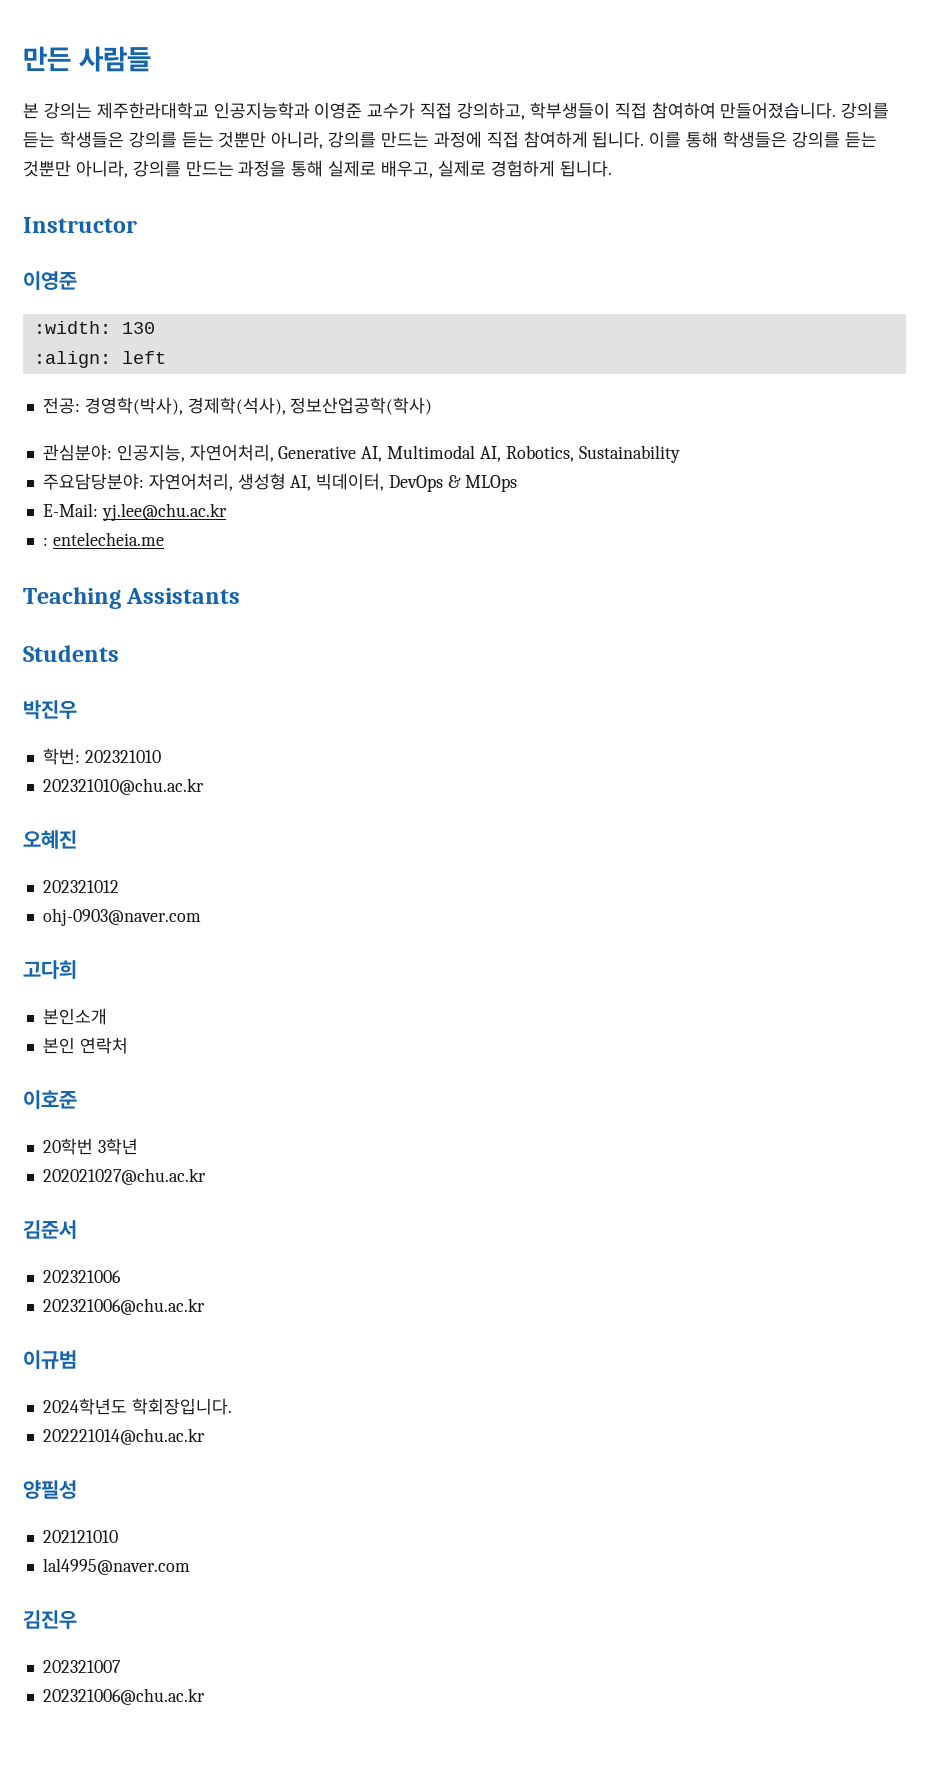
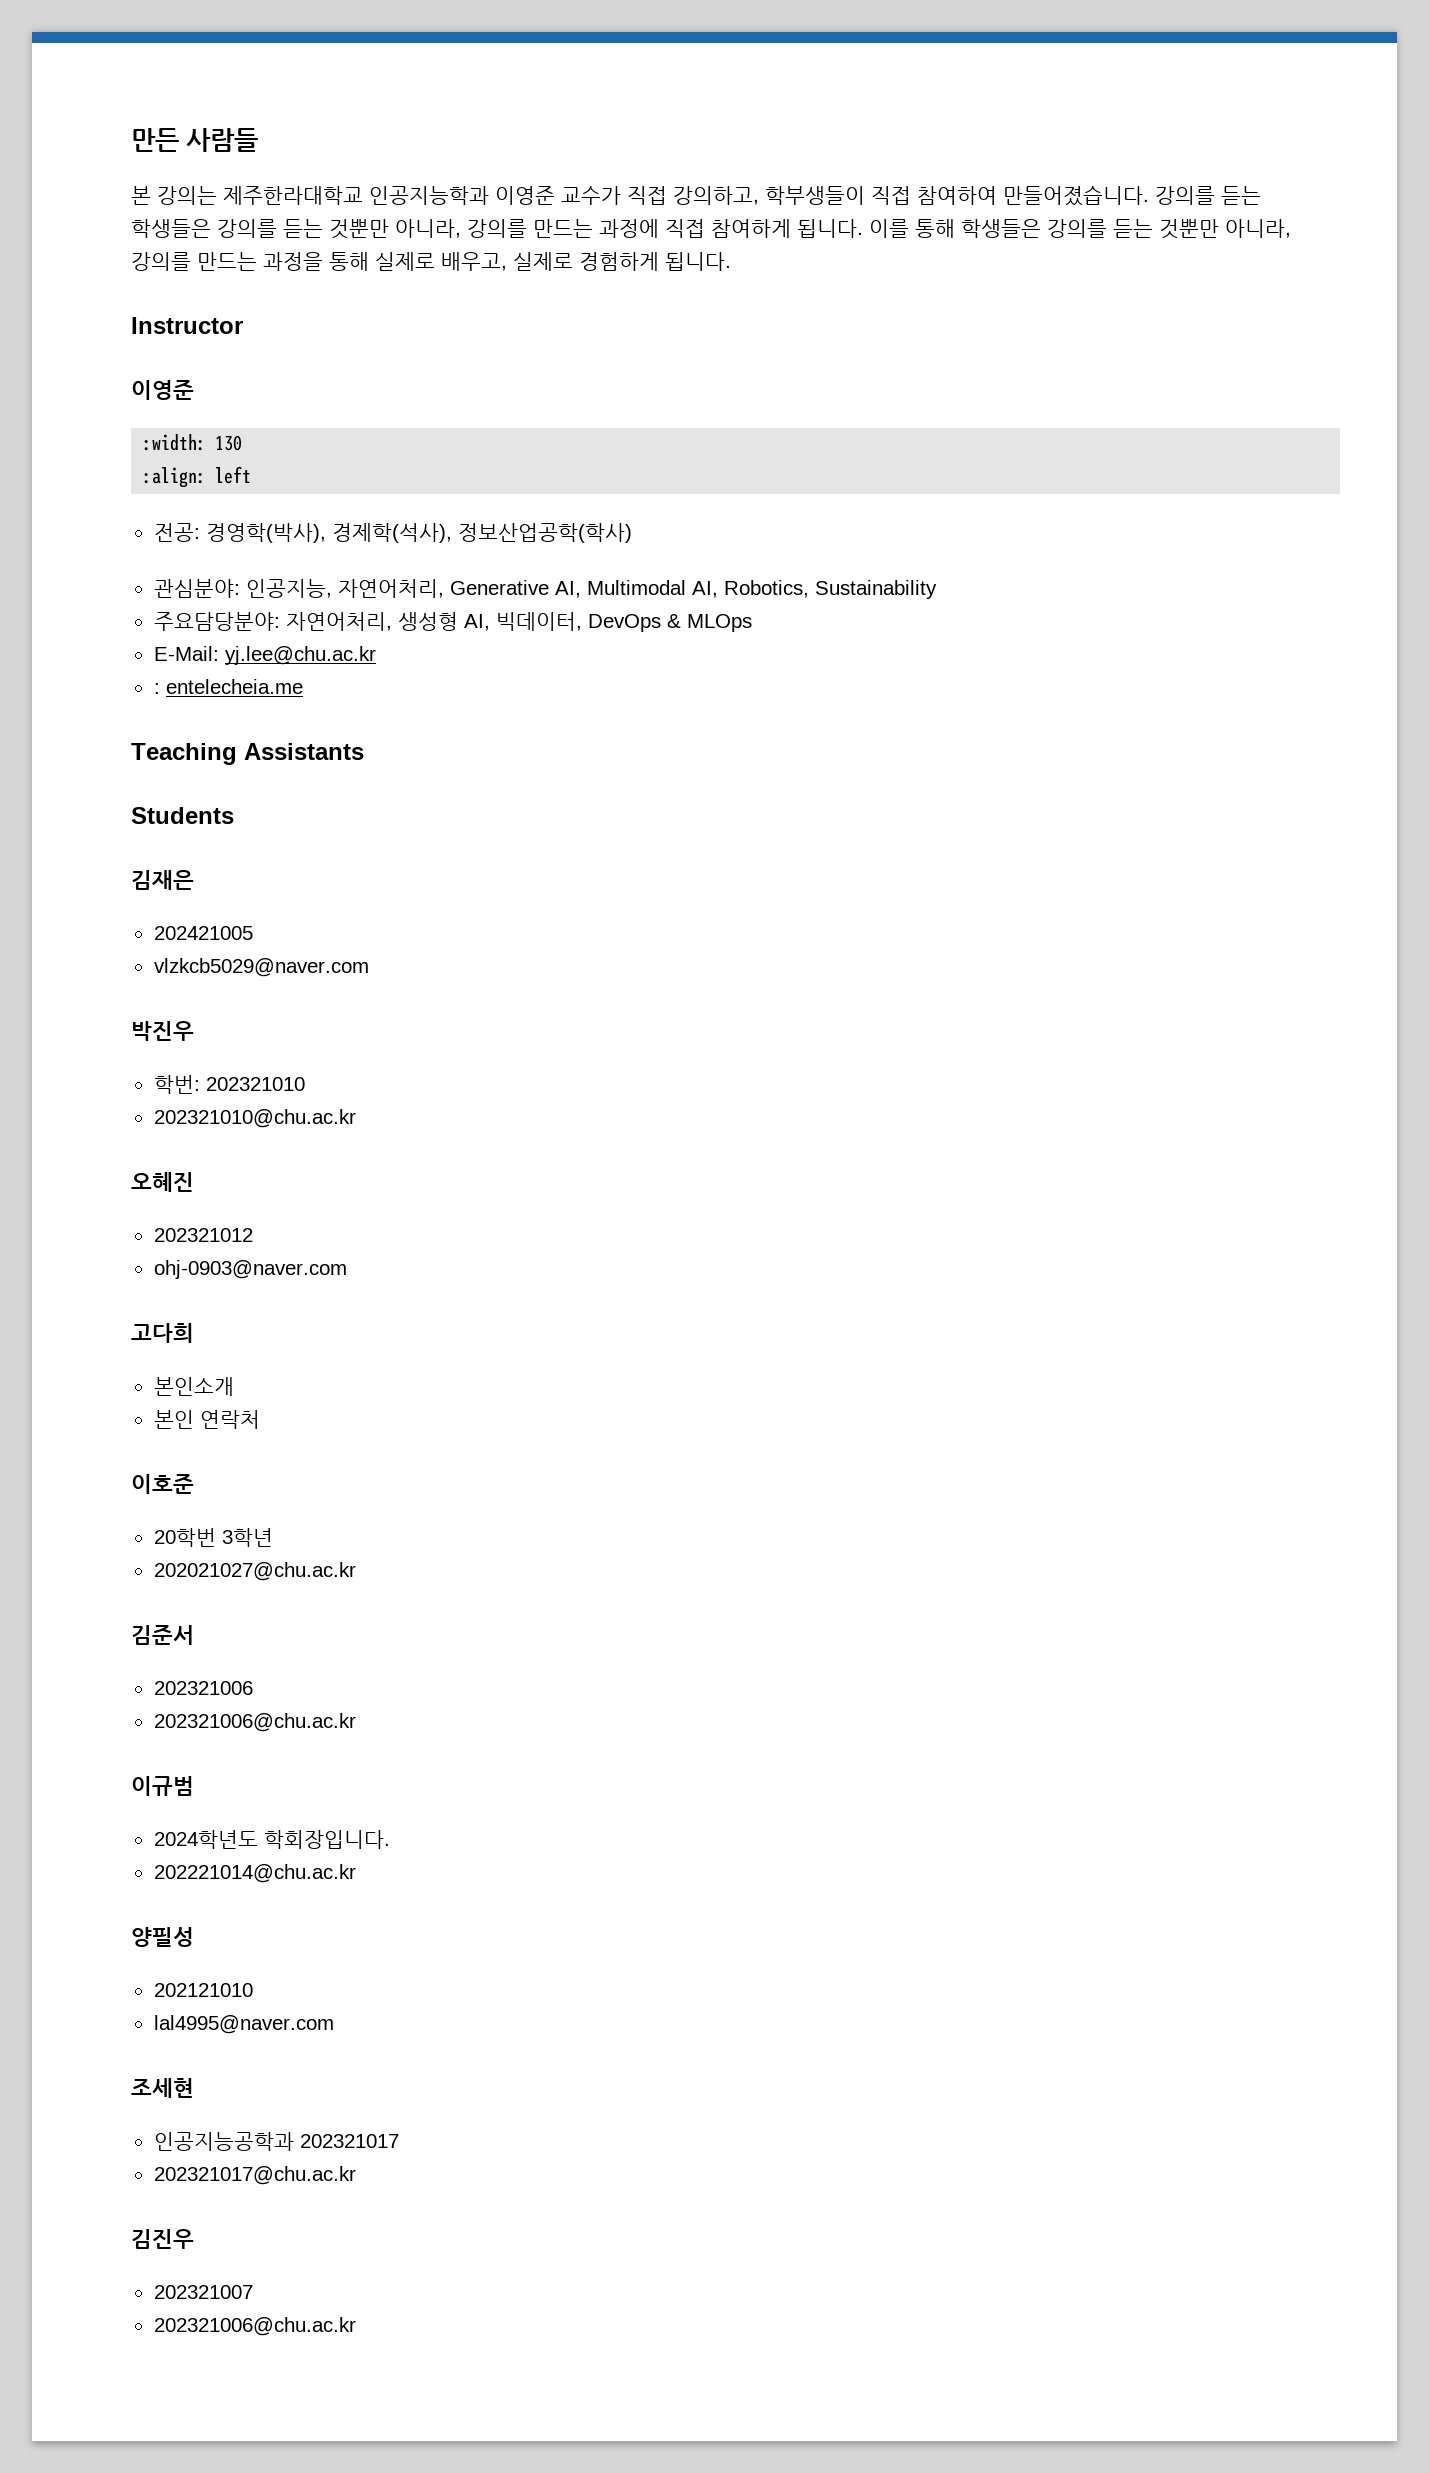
(119, 653) none -> [131,870,194,890] [153,926,253,940] [153,958,369,977] // 김재은 // 202421005 // vlzkcb5029@naver.com
(190, 1566) none -> [131,2078,194,2098] [153,2132,399,2151] [153,2166,356,2185] // 조세현 // 인공지능공학과 202321017 // 202321017@chu.ac.kr

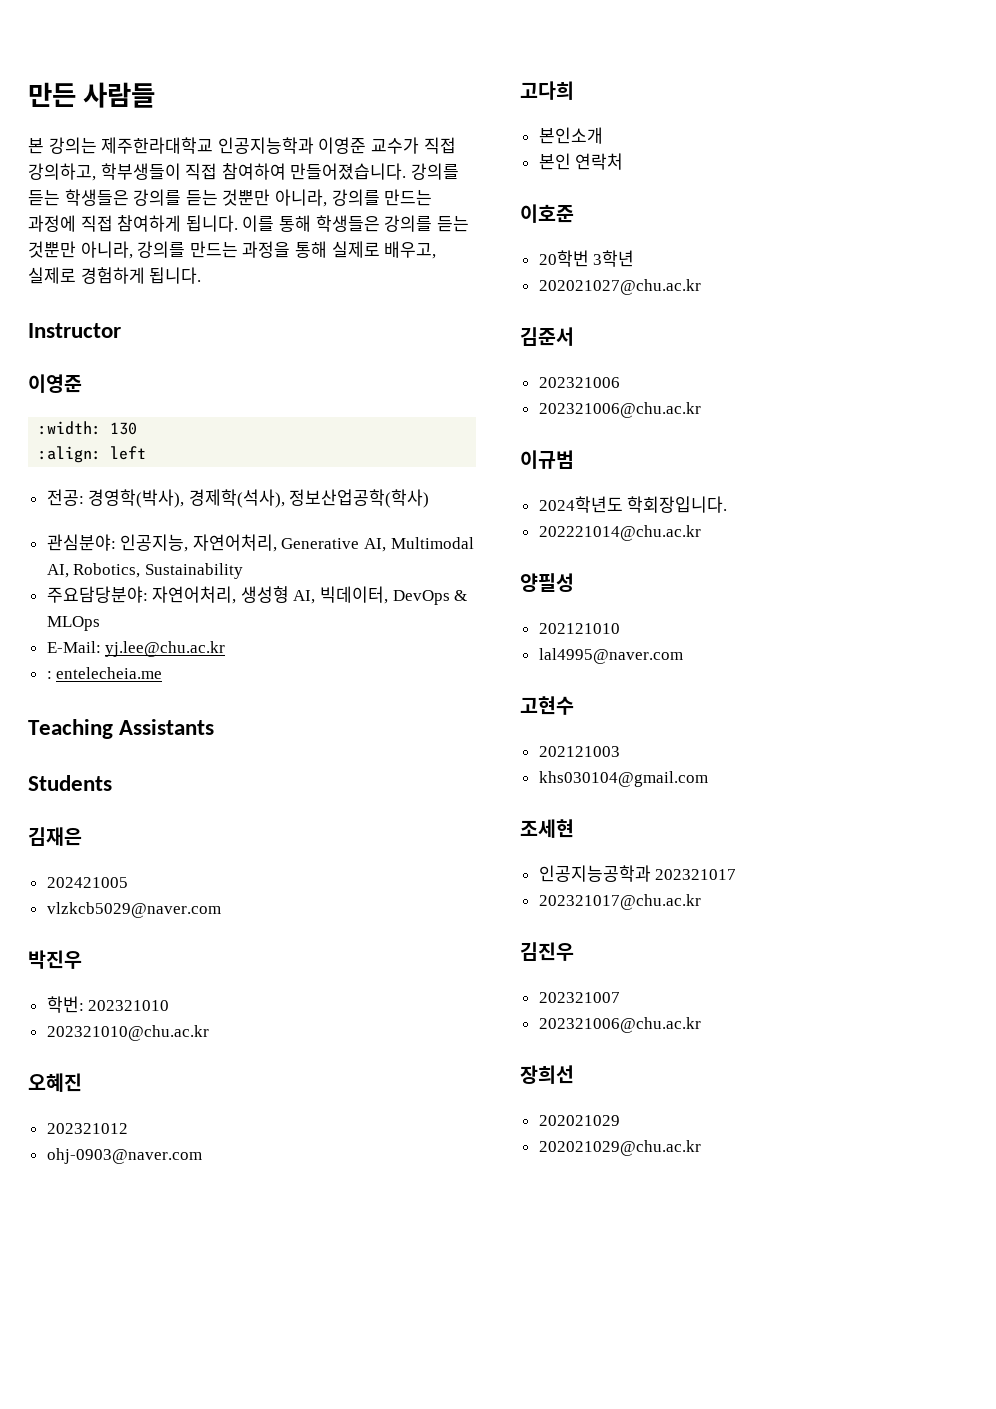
(334, 2024) none -> [520,696,574,715] [538,746,620,757] [538,771,708,787] // 고현수 // 202121003 // khs030104@gmail.com
(356, 2326) none -> [520,1065,574,1084] [538,1115,620,1126] [538,1140,701,1156] // 장희선 // 202021029 // 202021029@chu.ac.kr

